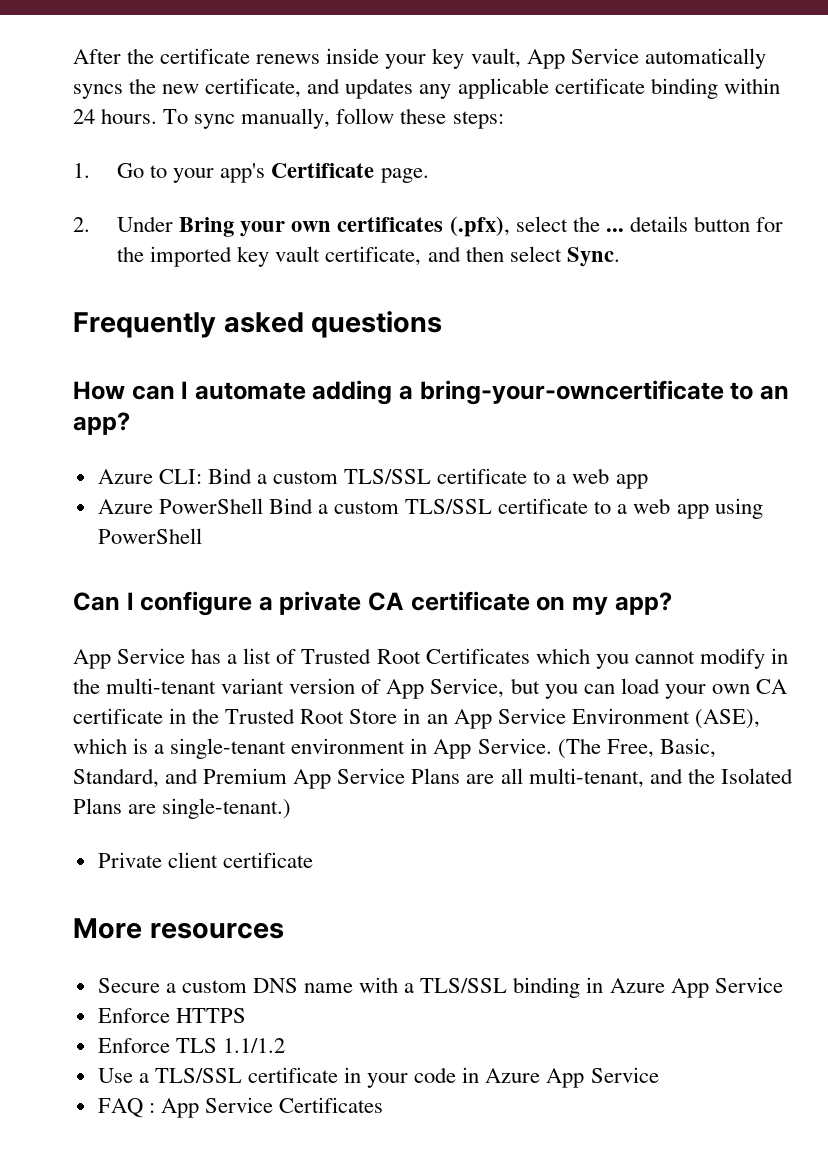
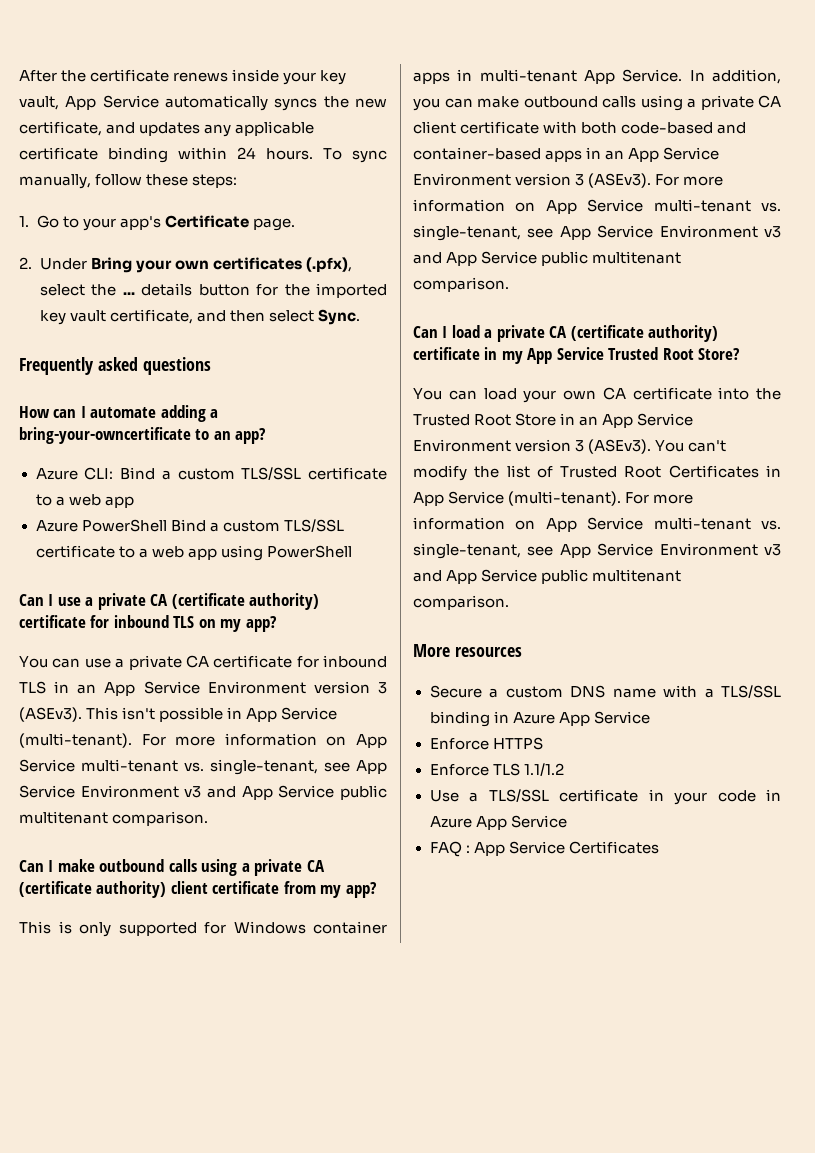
[140,591,672,616] [73,648,788,669] [73,678,578,699] configure a private CA certificate on my app? // App Service has a list of Trusted Root Certificates which you cannot modify in the multi-tenant variant version of App Service, but you -> [57,593,320,610] [19,615,277,632] [19,655,387,670] [19,681,388,696] [19,707,338,722] [19,733,387,748] [19,759,387,775] [19,785,387,800] [19,811,209,826] [19,859,325,876] [19,881,377,898] [19,921,387,937] [413,69,781,84] [413,95,781,111] [413,121,747,134] [413,147,720,162] [413,173,724,188] [413,199,781,214] [413,225,781,241] [413,251,682,266] [413,277,509,292] [413,325,719,342] [413,347,741,364] [413,388,442,400] use a private CA (certificate authority) certificate for inbound TLS on my app? // You can use a private CA certificate for inbound TLS in an App Service Environment version 3 (ASEv3). This isn't possible in App Service (multi-tenant). For more information on App Service multi-tenant vs. single-tenant, see App Service Environment v3 and App Service public multitenant comparison. // Can I make outbound calls using a private CA (certificate authority) client certificate from my app? // This is only supported for Windows container apps in multi-tenant App Service. In addition, you can make outbound calls using a private CA client certificate with both code-based and container-based apps in an App Service Environment version 3 (ASEv3). For more information on App Service multi-tenant vs. single-tenant, see App Service Environment v3 and App Service public multitenant comparison. // Can I load a private CA (certificate authority) certificate in my App Service Trusted Root Store? // You
[169,708,187,724] in -> [718,387,750,400] into
[694,709,760,729] [73,738,716,759] [73,768,793,789] [73,798,292,819] [97,852,313,868] (ASE), which is a single-tenant environment in App Service. (The Free, Basic, Standard, and Premium App Service Plans are all multi-tenant, and the Isolated Plans are single-tenant.) // Private client certificate -> [515,439,727,454] [413,465,781,481] [413,491,694,506] [413,517,781,532] [413,543,781,559] [413,569,682,584] [413,595,509,610] version 3 (ASEv3). You can't modify the list of Trusted Root Certificates in App Service (multi-tenant). For more information on App Service multi-tenant vs. single-tenant, see App Service Environment v3 and App Service public multitenant comparison.

